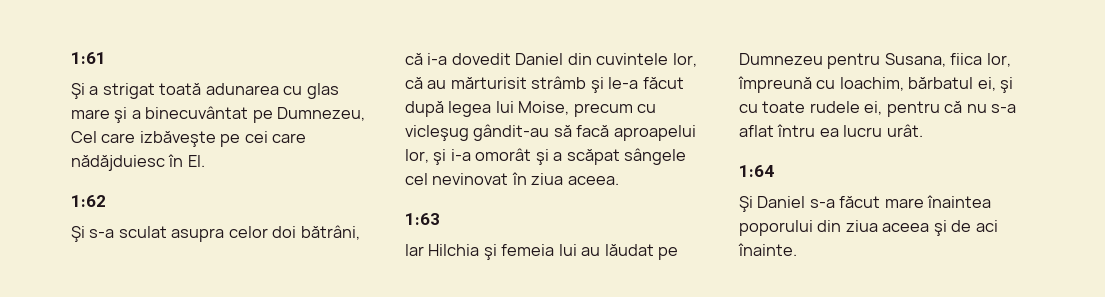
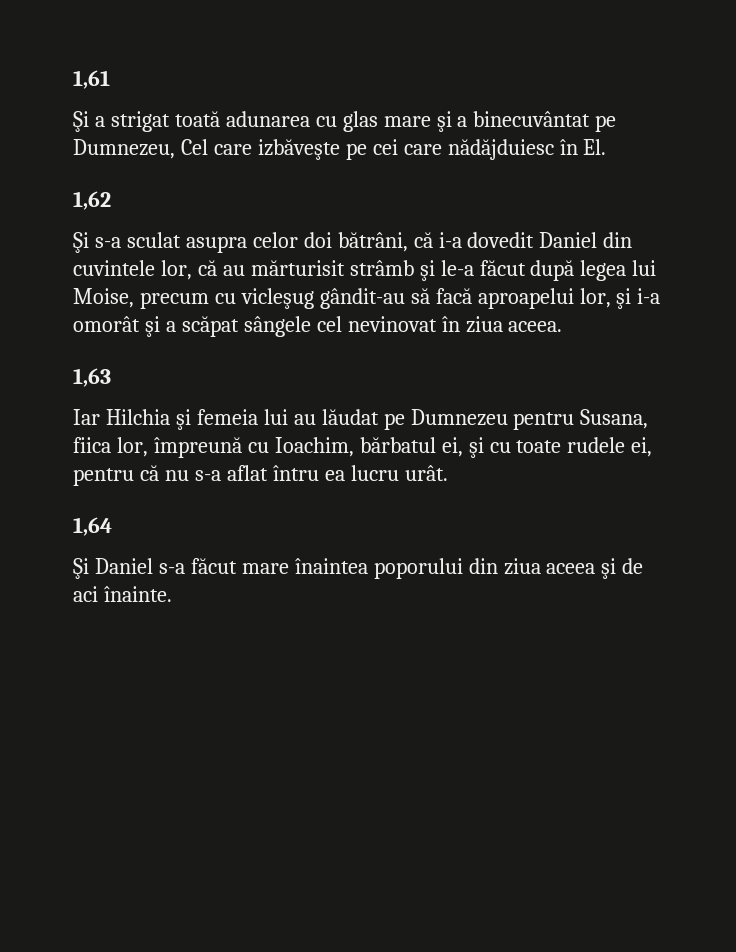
[71,52,106,64] 1:61 -> [73,70,110,89] 1,61
[71,195,106,207] 1:62 -> [73,191,111,210] 1,62
[405,213,440,225] 1:63 -> [73,368,111,387] 1,63
[739,165,774,177] 1:64 -> [73,517,112,536] 1,64

